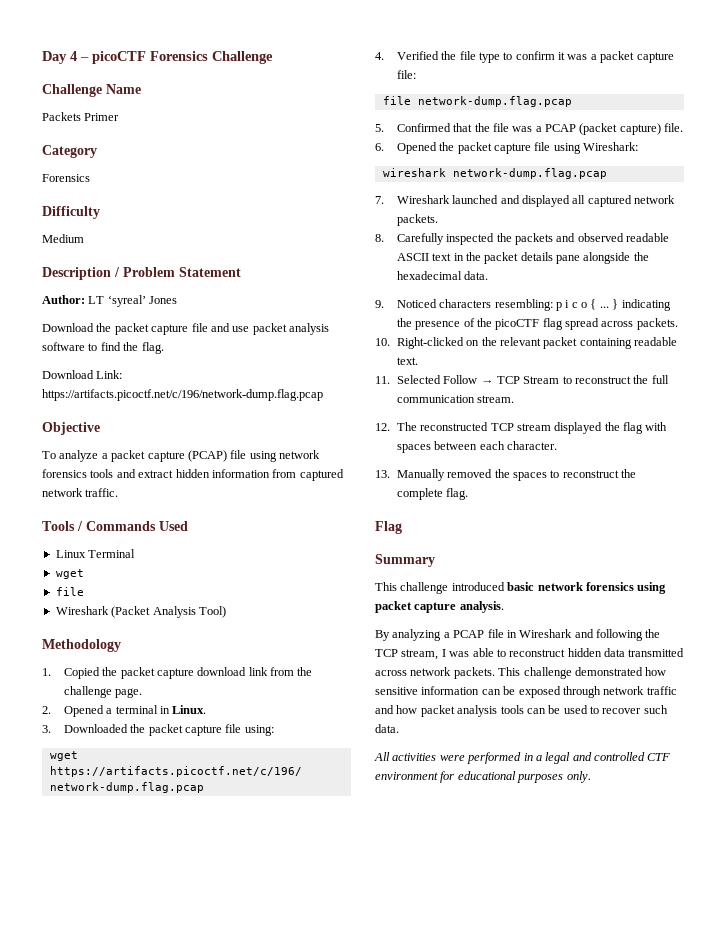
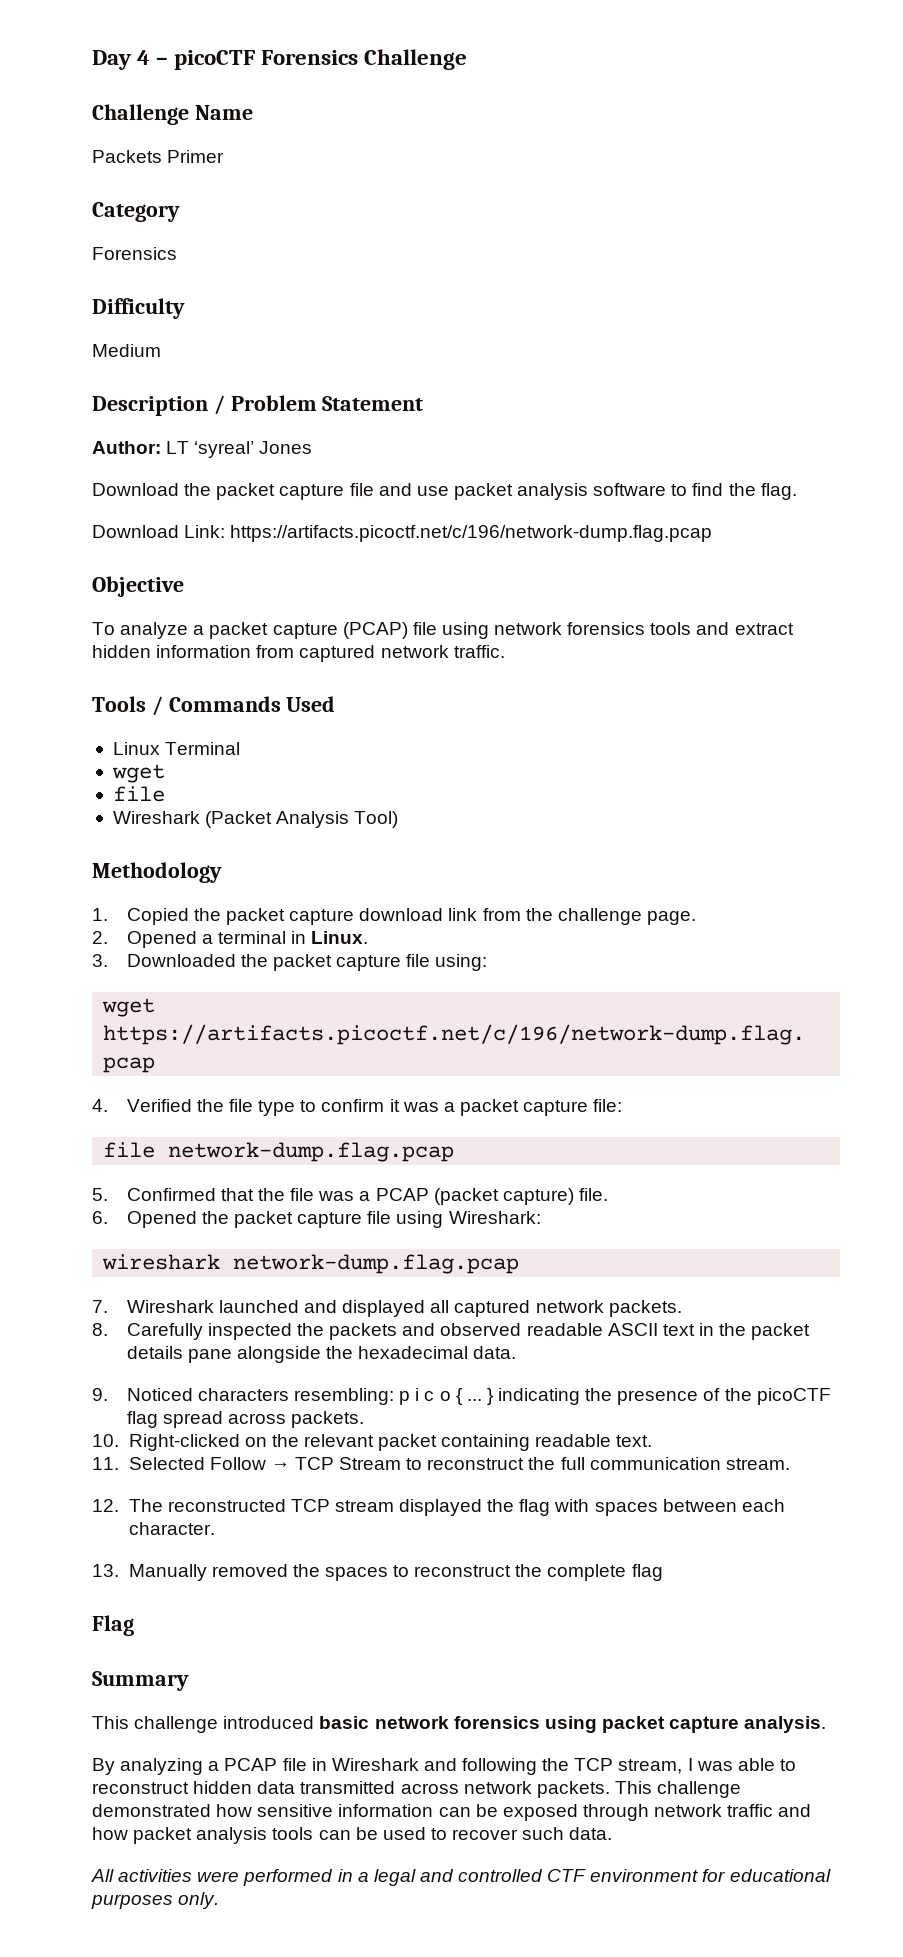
[446,488,469,500] flag. -> [631,1564,663,1581] flag

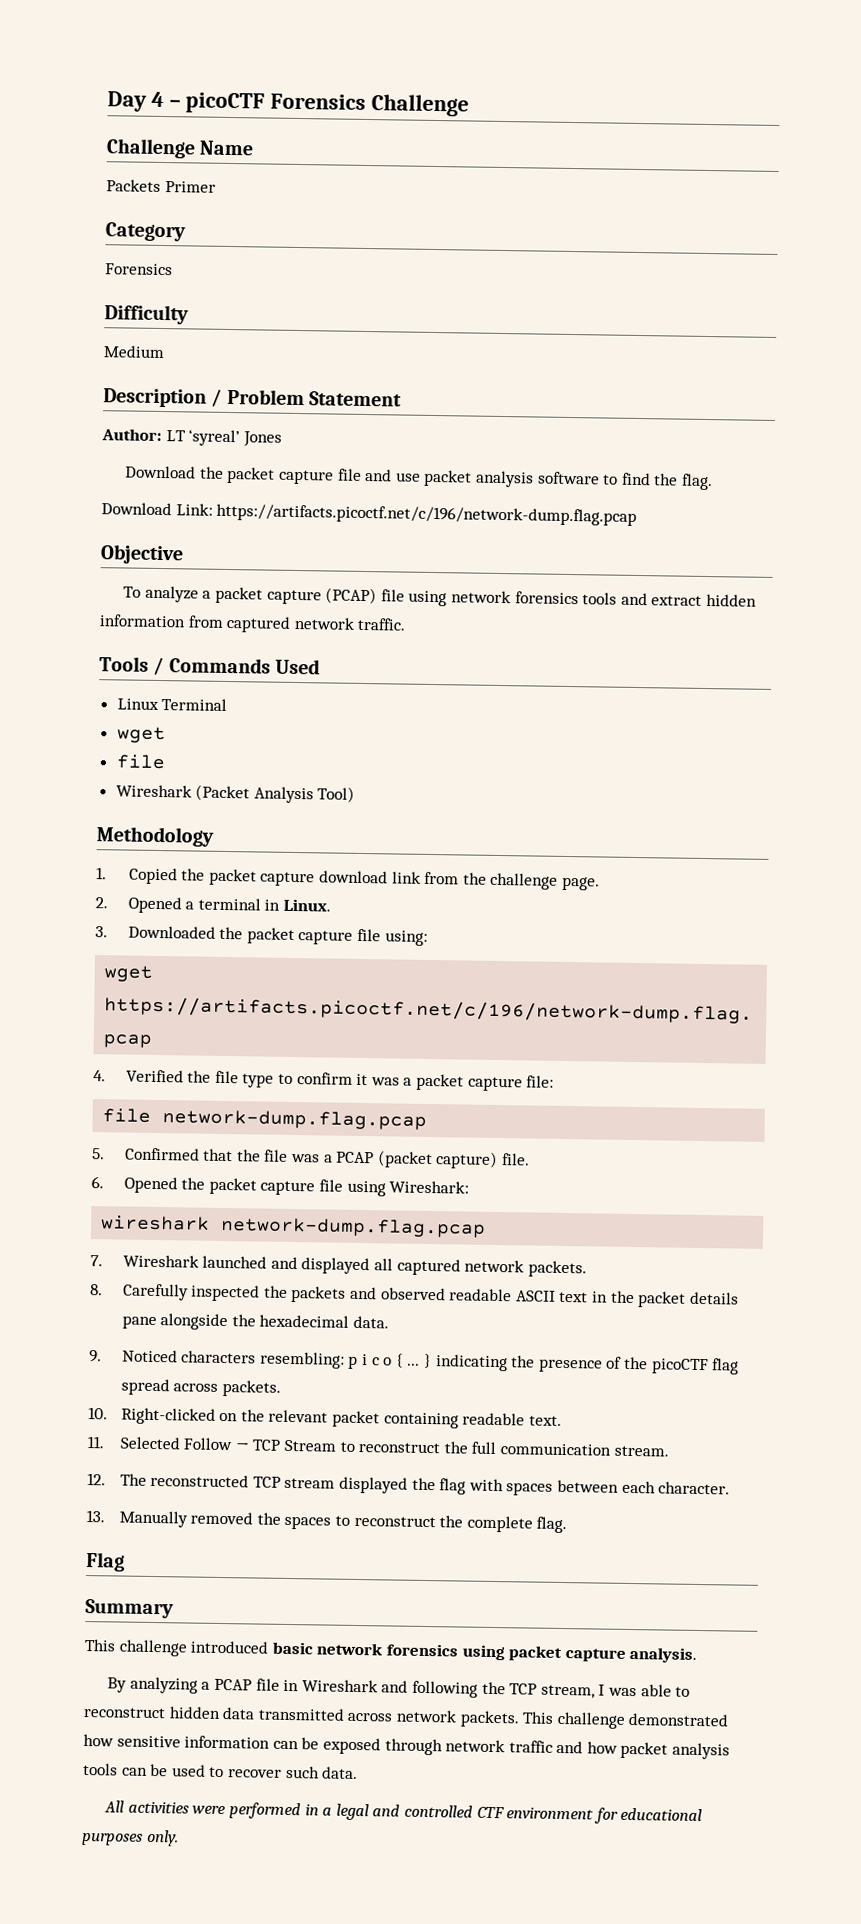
[631,1564,663,1581] flag -> [536,1516,568,1534] flag.

